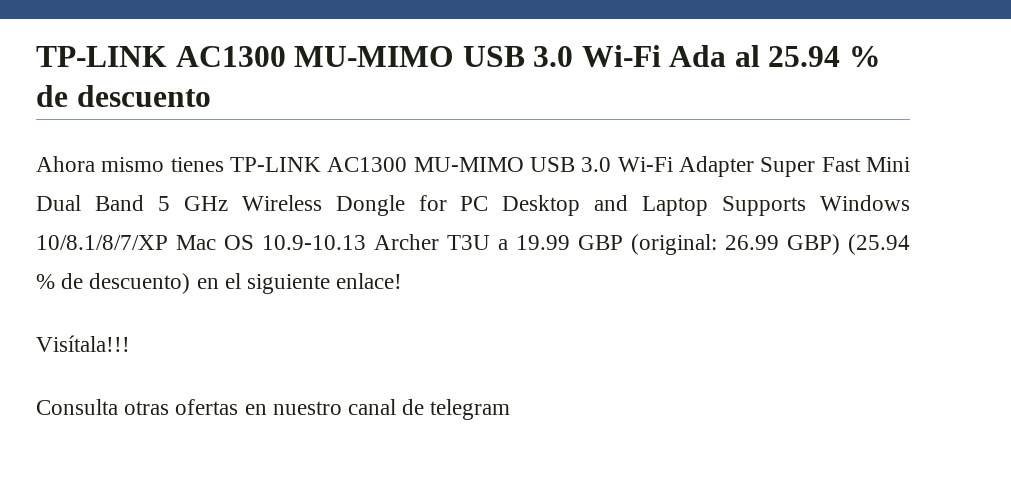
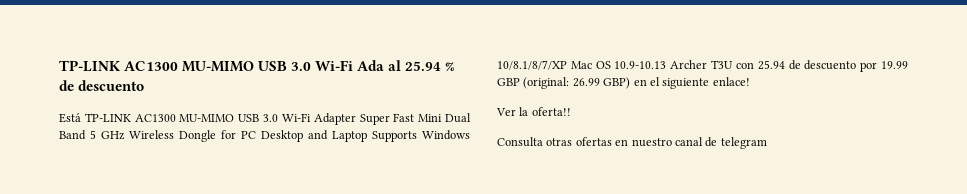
[36,156,224,172] Ahora mismo tienes -> [59,113,81,123] Está
[498,239,508,250] a -> [735,60,878,72] con 25.94 de descuento por
[848,234,910,255] [36,273,191,294] (25.94 % de descuento) -> (631, 83) none
[36,335,130,352] Visítala!!! -> [496,107,571,116] Ver la oferta!!

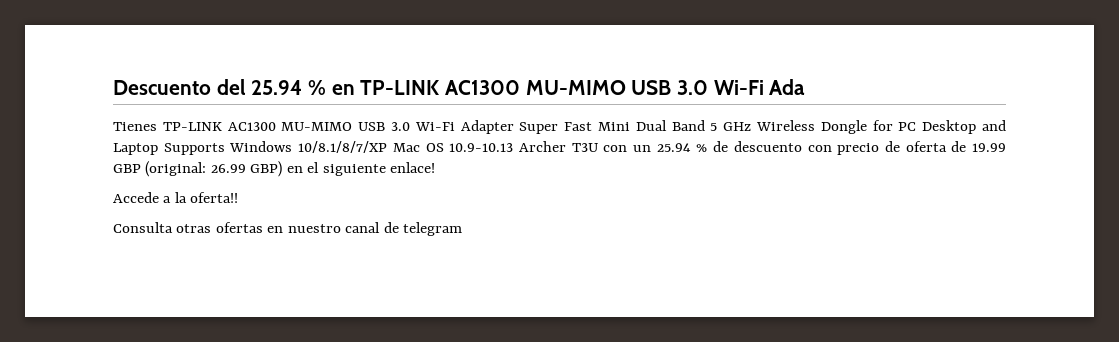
(59, 66) none -> [113,79,355,95] Descuento del 25.94 % en
[388,60,456,71] [59,80,145,91] [59,113,81,123] al 25.94 % de descuento // Está -> [113,122,157,131] // Tienes
[757,60,878,72] 25.94 de descuento por -> [633,141,967,155] un 25.94 % de descuento con precio de oferta de
[496,108,516,116] Ver -> [113,192,172,203] Accede a

